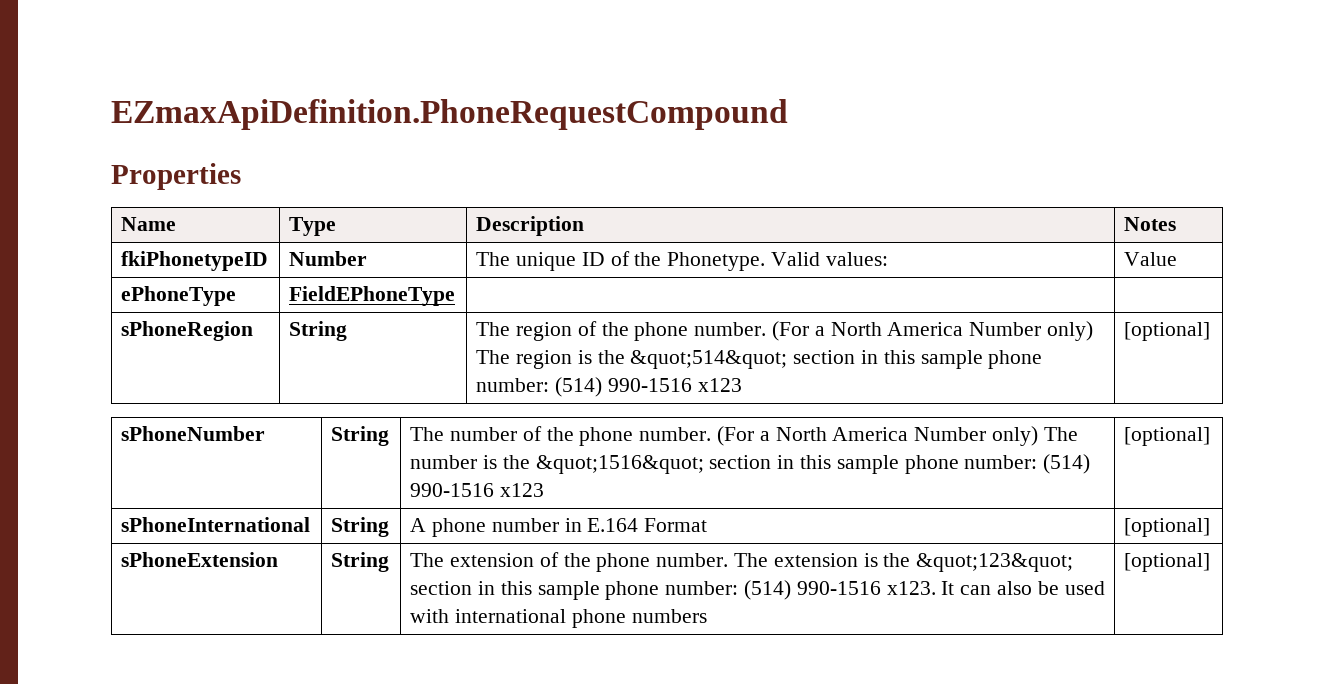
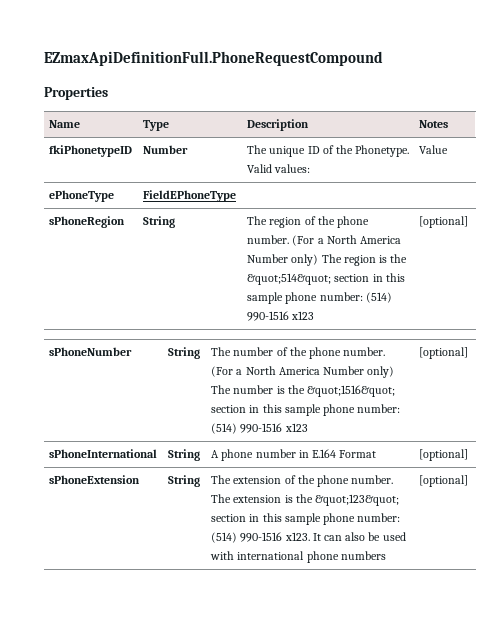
[111,99,788,130] EZmaxApiDefinition.PhoneRequestCompound -> [44,51,383,66] EZmaxApiDefinitionFull.PhoneRequestCompound

